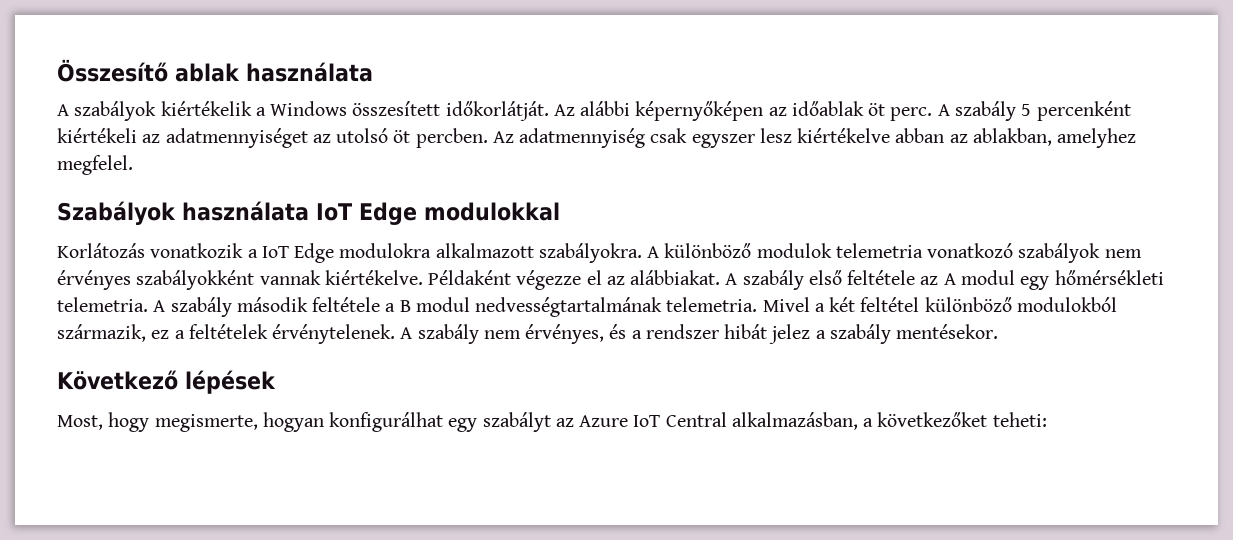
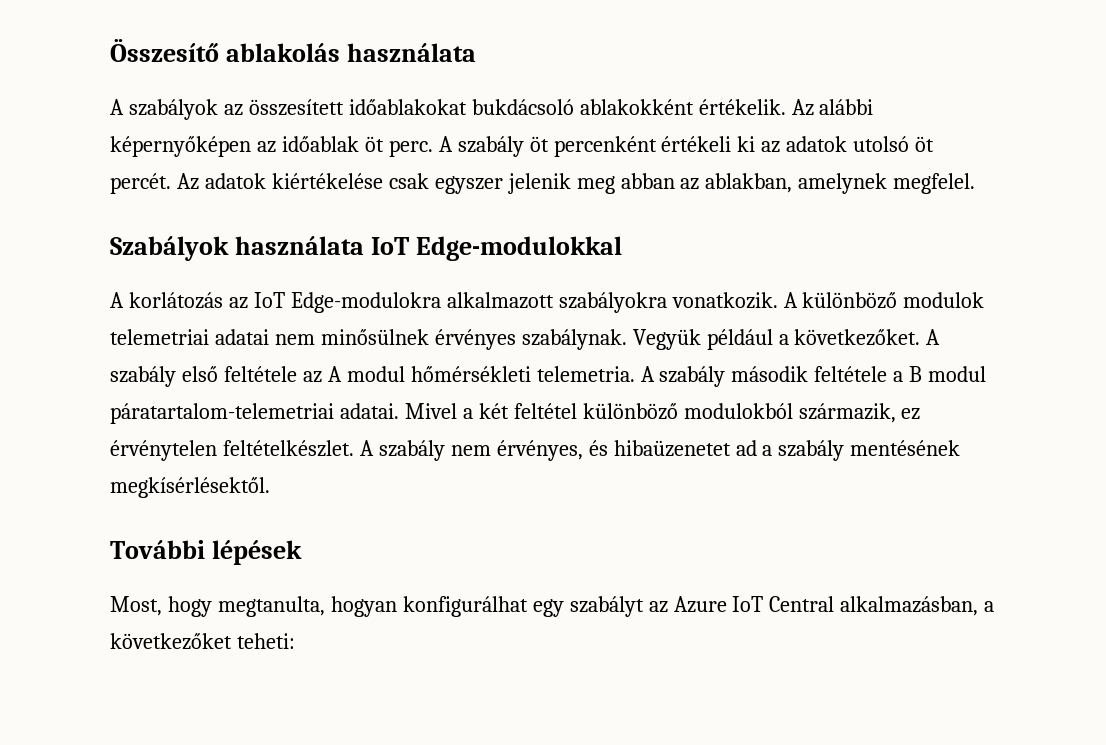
[175,63,240,82] ablak -> [225,43,340,62] ablakolás
[160,101,549,121] kiértékelik a Windows összesített időkorlátját. -> [223,99,786,116] az összesített időablakokat bukdácsoló ablakokként értékelik.
[1021,101,1131,121] [57,128,891,148] 5 percenként kiértékeli az adatmennyiséget az utolsó öt percben. Az adatmennyiség csak egyszer lesz kiértékelve -> [529,136,935,157] [110,173,615,194] öt percenként értékeli ki az adatok utolsó öt percét. Az adatok kiértékelése csak egyszer jelenik meg
[1057,128,1137,148] amelyhez -> [798,173,888,194] amelynek
[359,202,560,225] [57,243,1142,263] [57,270,721,290] Edge modulokkal // Korlátozás vonatkozik a IoT Edge modulokra alkalmazott szabályokra. A különböző modulok telemetria vonatkozó szabályok nem érvényes szabályokként vannak kiértékelve. Példaként végezze el az alábbiakat. -> [415,236,622,261] [110,292,985,313] [110,329,921,350] Edge-modulokkal // A korlátozás az IoT Edge-modulokra alkalmazott szabályokra vonatkozik. A különböző modulok telemetriai adatai nem minősülnek érvényes szabálynak. Vegyük például a következőket.
[1020,276,1050,290] egy -> (405, 374) none
[475,297,758,317] nedvességtartalmának telemetria. -> [110,403,399,424] páratartalom-telemetriai adatai.
[174,324,396,344] a feltételek érvénytelenek. -> [110,440,354,461] érvénytelen feltételkészlet.
[631,324,999,344] [57,370,178,390] a rendszer hibát jelez a szabály mentésekor. // Következő -> [613,440,961,461] [110,477,270,498] [110,540,205,559] hibaüzenetet ad a szabály mentésének megkísérlésektől. // További
[154,414,258,432] megismerte, -> [217,596,325,617] megtanulta,

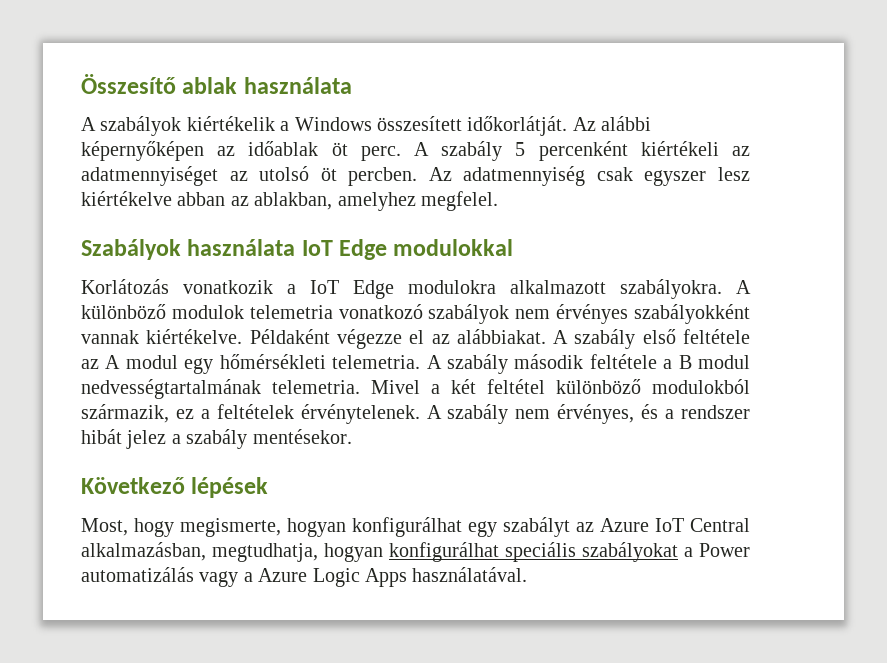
[225,43,340,62] ablakolás -> [182,77,238,94] ablak
[223,99,786,116] az összesített időablakokat bukdácsoló ablakokként értékelik. -> [186,116,568,136] kiértékelik a Windows összesített időkorlátját.
[529,136,935,157] [110,173,615,194] öt percenként értékeli ki az adatok utolsó öt percét. Az adatok kiértékelése csak egyszer jelenik meg -> [515,141,750,161] [81,166,750,186] [81,191,172,206] 5 percenként kiértékeli az adatmennyiséget az utolsó öt percben. Az adatmennyiség csak egyszer lesz kiértékelve
[798,173,888,194] amelynek -> [337,192,416,211] amelyhez
[415,236,622,261] [110,292,985,313] [110,329,921,350] Edge-modulokkal // A korlátozás az IoT Edge-modulokra alkalmazott szabályokra vonatkozik. A különböző modulok telemetriai adatai nem minősülnek érvényes szabálynak. Vegyük például a következőket. -> [339,239,514,260] [81,279,751,299] [81,304,750,324] [81,329,546,349] Edge modulokkal // Korlátozás vonatkozik a IoT Edge modulokra alkalmazott szabályokra. A különböző modulok telemetria vonatkozó szabályok nem érvényes szabályokként vannak kiértékelve. Példaként végezze el az alábbiakat.
(405, 374) none -> [184,358,214,374] egy
[110,403,399,424] páratartalom-telemetriai adatai. -> [81,379,360,399] nedvességtartalmának telemetria.
[110,440,354,461] érvénytelen feltételkészlet. -> [200,404,420,424] a feltételek érvénytelenek.
[613,440,961,461] [110,477,270,498] [110,540,205,559] hibaüzenetet ad a szabály mentésének megkísérlésektől. // További -> [665,405,750,419] [81,429,352,449] [81,477,185,494] a rendszer hibát jelez a szabály mentésekor. // Következő
[217,596,325,617] megtanulta, -> [180,518,281,537] megismerte,
[984,601,995,612] [110,633,295,650] a következőket teheti: -> [212,542,750,562] [81,567,528,587] megtudhatja, hogyan konfigurálhat speciális szabályokat a Power automatizálás vagy a Azure Logic Apps használatával.

